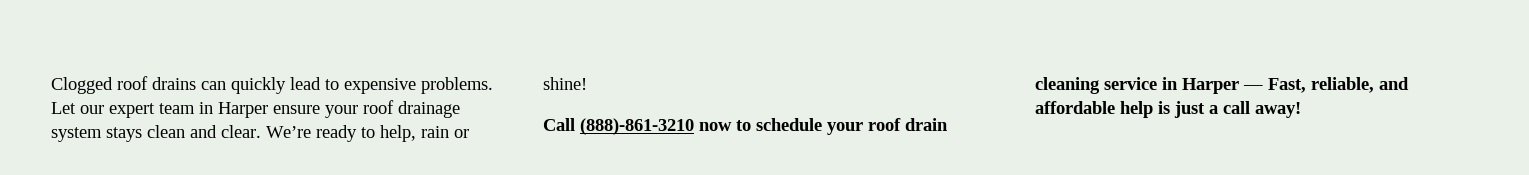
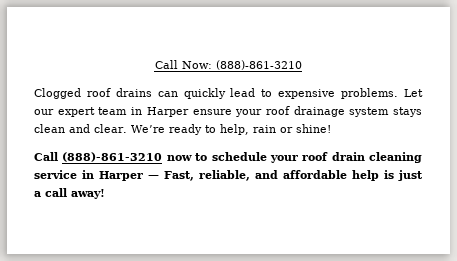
(51, 85) none -> [154,60,302,70] Call Now: (888)-861-3210 //

